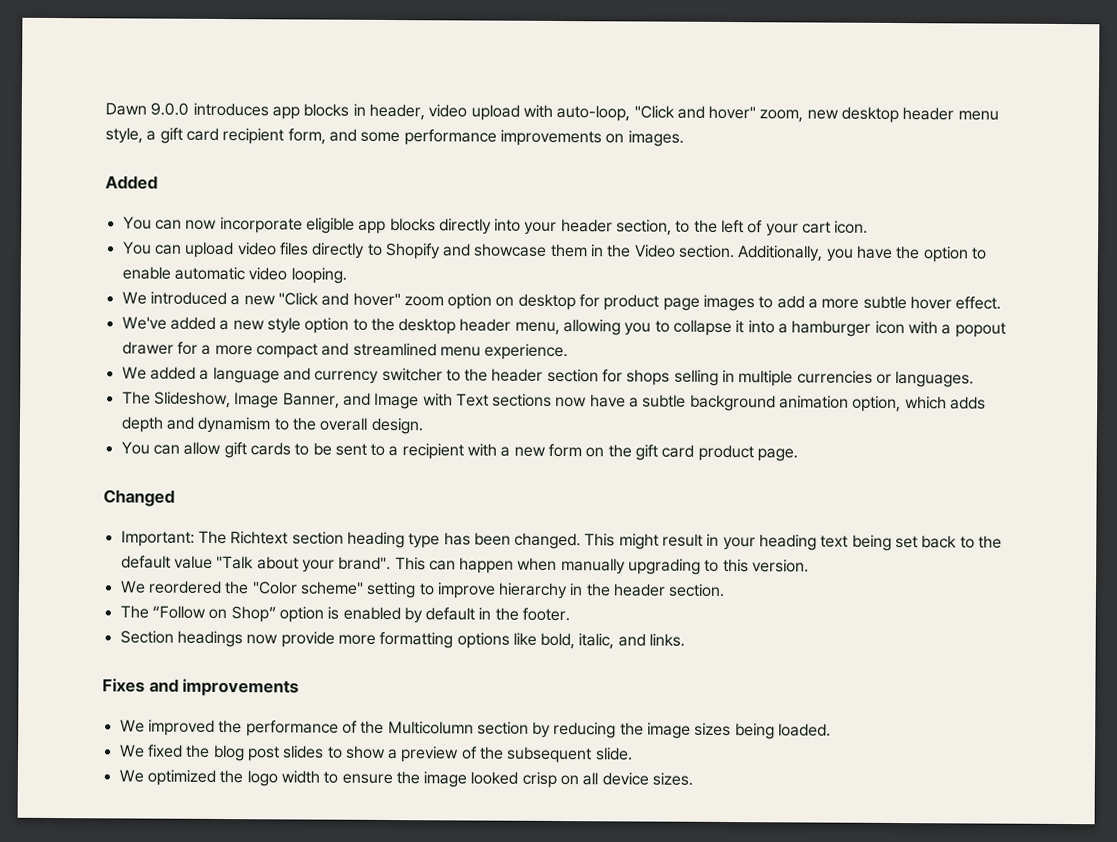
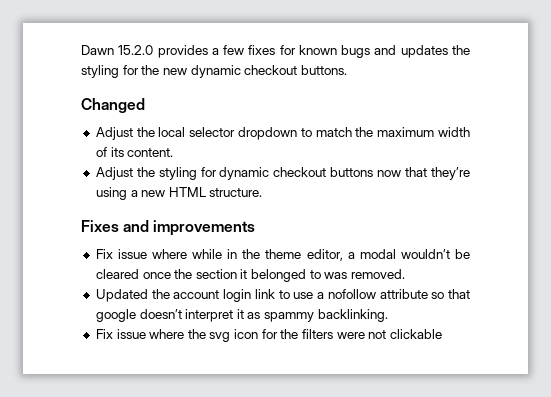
[150,102,999,124] [105,127,684,147] [105,175,158,190] [122,216,869,237] [121,241,988,263] [121,266,347,284] [121,291,1002,312] [121,316,1006,338] [121,341,569,361] [121,366,975,388] [121,391,987,413] [120,416,424,435] [120,441,799,462] [103,489,175,507] [120,530,1003,551] [120,555,810,575] [119,580,726,600] [119,605,571,624] [119,630,686,650] [102,678,300,697] [119,719,832,740] [118,744,633,764] [118,769,694,788] 9.0.0 introduces app blocks in header, video upload with auto-loop, "Click and hover" zoom, new desktop header menu style, a gift card recipient form, and some performance improvements on images. // Added // You can now incorporate eligible app blocks directly into your header section, to the left of your cart icon. // You can upload video files directly to Shopify and showcase them in the Video section. Additionally, you have the option to enable automatic video looping. // We introduced a new "Click and hover" zoom option on desktop for product page images to add a more subtle hover effect. // We've added a new style option to the desktop header menu, allowing you to collapse it into a hamburger icon with a popout drawer for a more compact and streamlined menu experience. // We added a language and currency switcher to the header section for shops selling in multiple currencies or languages. // The Slideshow, Image Banner, and Image with Text sections now have a subtle background animation option, which adds depth and dynamism to the overall design. // You can allow gift cards to be sent to a recipient with a new form on the gift card product page. // Changed // Important: The Richtext section heading type has been changed. This might result in your heading text being set back to the default value "Talk about your brand". This can happen when manually upgrading to this version. // We reordered the "Color scheme" setting to improve hierarchy in the header section. // The “Follow on Shop” option is enabled by default in the footer. // Section headings now provide more formatting options like bold, italic, and links. // Fixes and improvements // We improved the performance of the Multicolumn section by reducing the image sizes being loaded. // We fixed the blog post slides to show a preview of the subsequent slide. // We optimized the logo width to ensure the image looked crisp on all device sizes. -> [118,45,470,58] [81,65,347,78] [81,98,145,113] [95,127,470,140] [95,147,174,157] [95,167,471,180] [95,187,263,200] [81,220,256,236] [95,249,470,261] [95,269,406,282] [95,289,471,302] [95,309,388,322] [95,329,442,342] 15.2.0 provides a few fixes for known bugs and updates the styling for the new dynamic checkout buttons. // Changed // Adjust the local selector dropdown to match the maximum width of its content. // Adjust the styling for dynamic checkout buttons now that they’re using a new HTML structure. // Fixes and improvements // Fix issue where while in the theme editor, a modal wouldn’t be cleared once the section it belonged to was removed. // Updated the account login link to use a nofollow attribute so that google doesn’t interpret it as spammy backlinking. // Fix issue where the svg icon for the filters were not clickable

